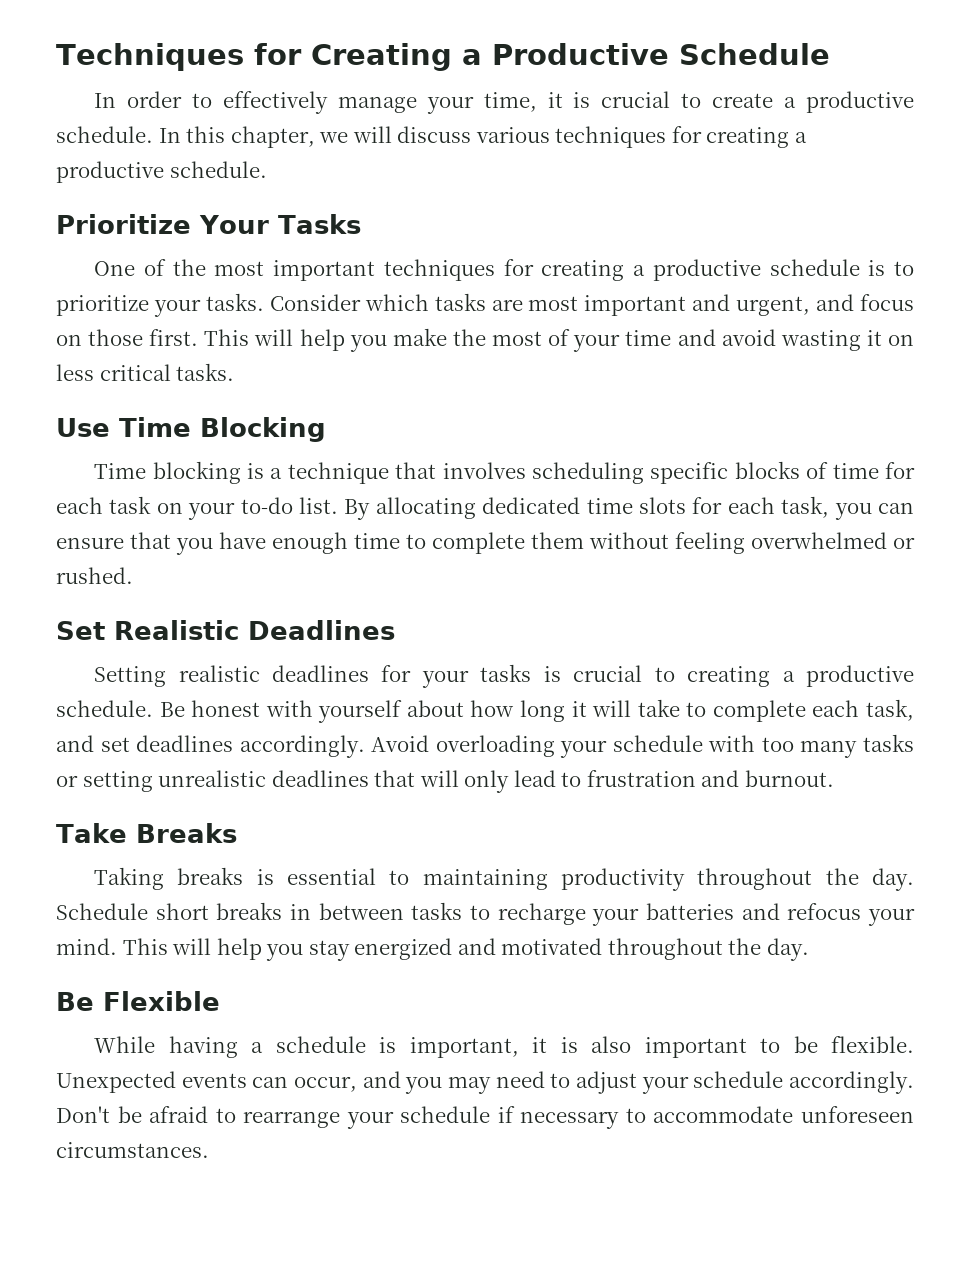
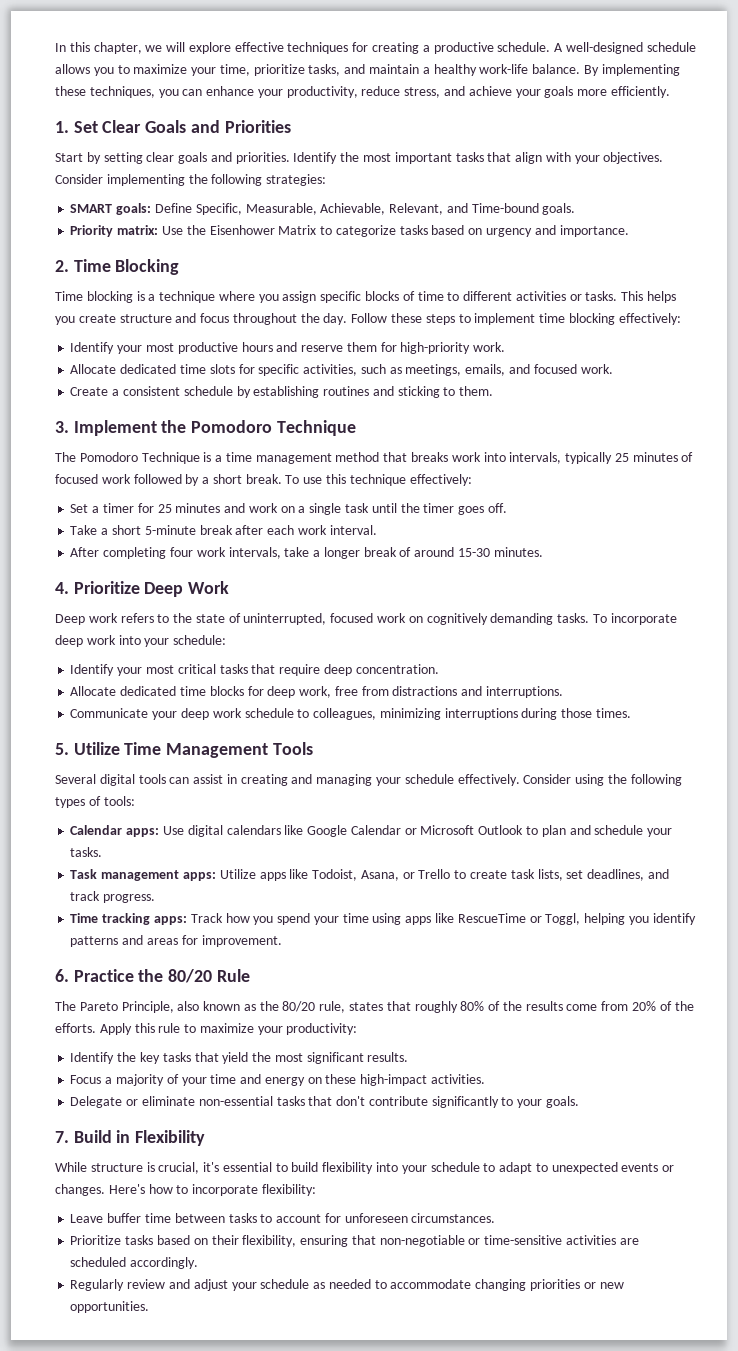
[56,43,830,71] [94,91,915,114] [56,126,153,143] Techniques for Creating a Productive Schedule // In order to effectively manage your time, it is crucial to create a productive schedule. -> (55, 47) none
[397,126,550,143] discuss various -> [188,42,284,54] explore effective
[56,214,361,234] [94,259,915,281] [56,293,914,317] [56,328,915,352] [56,363,235,381] [56,418,110,437] // Prioritize Your Tasks // One of the most important techniques for creating a productive schedule is to prioritize your tasks. Consider which tasks are most important and urgent, and focus on those first. This will help you make the most of your time and avoid wasting it on less critical tasks. // Use -> [554,42,696,54] [55,64,680,76] [55,86,670,98] [55,120,291,133] [55,152,664,164] [55,174,327,186] [70,203,576,215] [70,225,629,237] [55,260,69,272] A well-designed schedule allows you to maximize your time, prioritize tasks, and maintain a healthy work-life balance. By implementing these techniques, you can enhance your productivity, reduce stress, and achieve your goals more efficiently. // 1. Set Clear Goals and Priorities // Start by setting clear goals and priorities. Identify the most important tasks that align with your objectives. Consider implementing the following strategies: // SMART goals: Define Specific, Measurable, Achievable, Relevant, and Time-bound goals. // Priority matrix: Use the Eisenhower Matrix to categorize tasks based on urgency and importance. // 2.
[395,462,644,484] that involves scheduling -> [218,291,317,303] where you assign
[885,462,916,479] [56,496,914,520] [56,532,915,555] [56,567,133,584] [56,620,395,640] [94,664,914,688] [56,699,914,723] [56,734,914,758] [56,770,834,793] [56,823,237,843] [94,867,915,891] [56,902,915,926] [56,938,809,961] [56,991,220,1011] [94,1036,915,1058] [56,1071,914,1094] [56,1106,914,1129] [56,1142,209,1158] for each task on your to-do list. By allocating dedicated time slots for each task, you can ensure that you have enough time to complete them without feeling overwhelmed or rushed. // Set Realistic Deadlines // Setting realistic deadlines for your tasks is crucial to creating a productive schedule. Be honest with yourself about how long it will take to complete each task, and set deadlines accordingly. Avoid overloading your schedule with too many tasks or setting unrealistic deadlines that will only lead to frustration and burnout. // Take Breaks // Taking breaks is essential to maintaining productivity throughout the day. Schedule short breaks in between tasks to recharge your batteries and refocus your mind. This will help you stay energized and motivated throughout the day. // Be Flexible // While having a schedule is important, it is also important to be flexible. Unexpected events can occur, and you may need to adjust your schedule accordingly. Don't be afraid to rearrange your schedule if necessary to accommodate unforeseen circumstances. -> [447,291,677,303] [55,313,681,325] [70,342,506,354] [70,364,613,376] [70,386,494,398] [55,420,356,436] [55,452,694,464] [55,474,472,486] [70,503,507,515] [70,525,377,535] [70,547,543,559] [55,581,230,597] [55,613,677,625] [55,635,227,647] [70,664,439,676] [70,686,563,698] [70,708,631,720] [55,742,313,758] [55,774,682,786] [55,796,135,808] [70,825,673,837] [70,847,103,857] [70,869,669,881] [70,891,156,903] [70,913,696,925] [70,935,282,947] [55,969,250,983] [55,1001,694,1013] [55,1023,358,1035] [70,1052,409,1064] [70,1074,485,1086] [70,1096,579,1108] [55,1130,206,1146] [55,1162,675,1174] [55,1184,316,1196] [70,1213,496,1223] [70,1235,639,1247] [70,1257,199,1269] [70,1279,624,1291] [70,1301,150,1313] to different activities or tasks. This helps you create structure and focus throughout the day. Follow these steps to implement time blocking effectively: // Identify your most productive hours and reserve them for high-priority work. // Allocate dedicated time slots for specific activities, such as meetings, emails, and focused work. // Create a consistent schedule by establishing routines and sticking to them. // 3. Implement the Pomodoro Technique // The Pomodoro Technique is a time management method that breaks work into intervals, typically 25 minutes of focused work followed by a short break. To use this technique effectively: // Set a timer for 25 minutes and work on a single task until the timer goes off. // Take a short 5-minute break after each work interval. // After completing four work intervals, take a longer break of around 15-30 minutes. // 4. Prioritize Deep Work // Deep work refers to the state of uninterrupted, focused work on cognitively demanding tasks. To incorporate deep work into your schedule: // Identify your most critical tasks that require deep concentration. // Allocate dedicated time blocks for deep work, free from distractions and interruptions. // Communicate your deep work schedule to colleagues, minimizing interruptions during those times. // 5. Utilize Time Management Tools // Several digital tools can assist in creating and managing your schedule effectively. Consider using the following types of tools: // Calendar apps: Use digital calendars like Google Calendar or Microsoft Outlook to plan and schedule your tasks. // Task management apps: Utilize apps like Todoist, Asana, or Trello to create task lists, set deadlines, and track progress. // Time tracking apps: Track how you spend your time using apps like RescueTime or Toggl, helping you identify patterns and areas for improvement. // 6. Practice the 80/20 Rule // The Pareto Principle, also known as the 80/20 rule, states that roughly 80% of the results come from 20% of the efforts. Apply this rule to maximize your productivity: // Identify the key tasks that yield the most significant results. // Focus a majority of your time and energy on these high-impact activities. // Delegate or eliminate non-essential tasks that don't contribute significantly to your goals. // 7. Build in Flexibility // While structure is crucial, it's essential to build flexibility into your schedule to adapt to unexpected events or changes. Here's how to incorporate flexibility: // Leave buffer time between tasks to account for unforeseen circumstances. // Prioritize tasks based on their flexibility, ensuring that non-negotiable or time-sensitive activities are scheduled accordingly. // Regularly review and adjust your schedule as needed to accommodate changing priorities or new opportunities.

